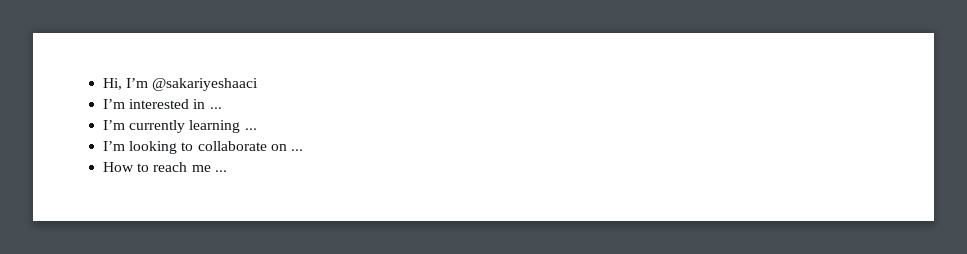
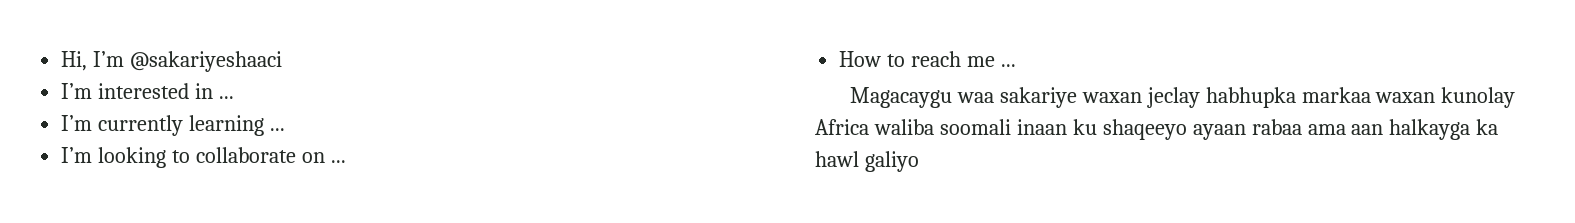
(227, 171) none -> [849,87,1516,108] [815,119,1499,140] [815,151,919,172] // Magacaygu waa sakariye waxan jeclay habhupka markaa waxan kunolay Africa waliba soomali inaan ku shaqeeyo ayaan rabaa ama aan halkayga ka hawl galiyo

